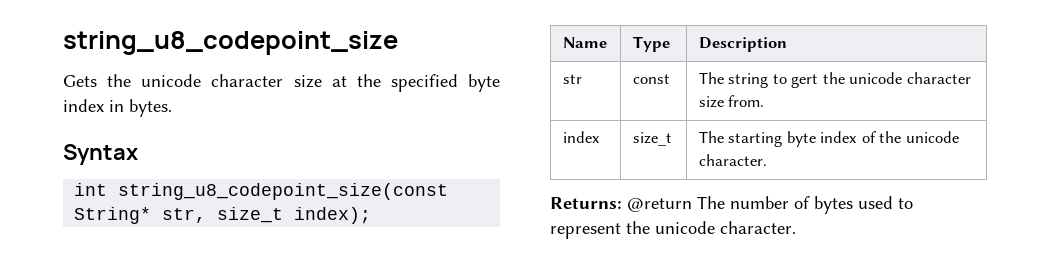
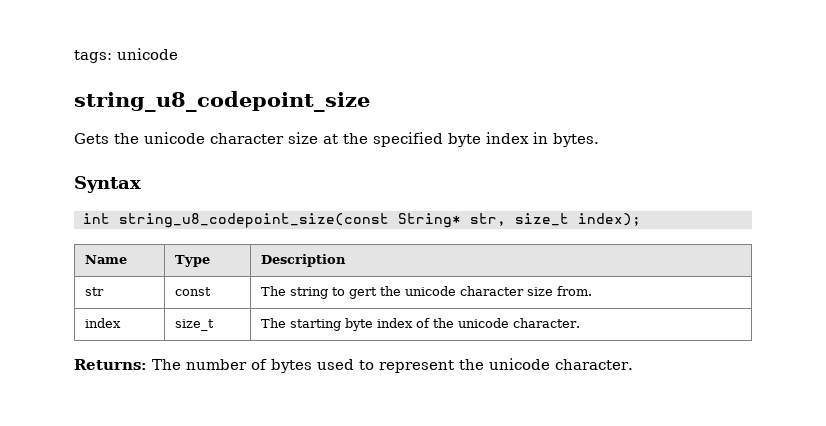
(63, 43) none -> [74,48,178,63] tags: unicode //
[627,198,692,212] @return -> (147, 364) none

